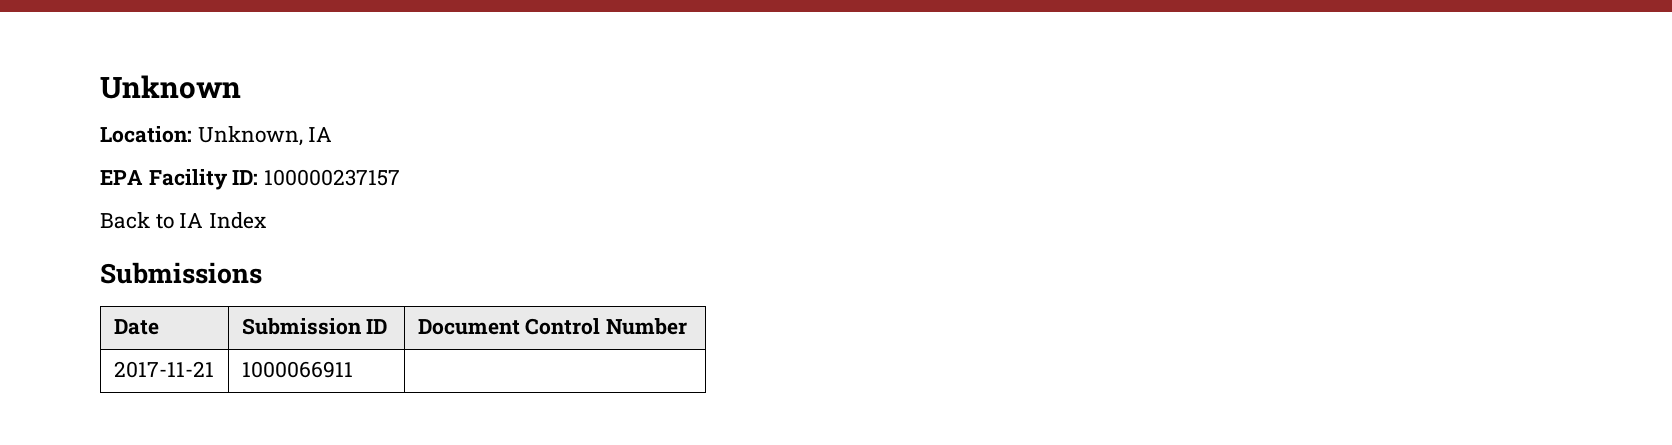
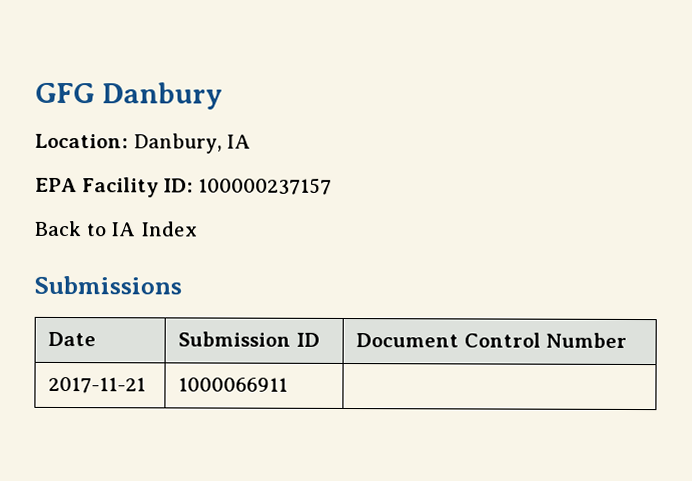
[100,75,241,99] Unknown -> [35,82,223,110] GFG Danbury
[197,126,303,146] Unknown, -> [132,133,222,154] Danbury,

